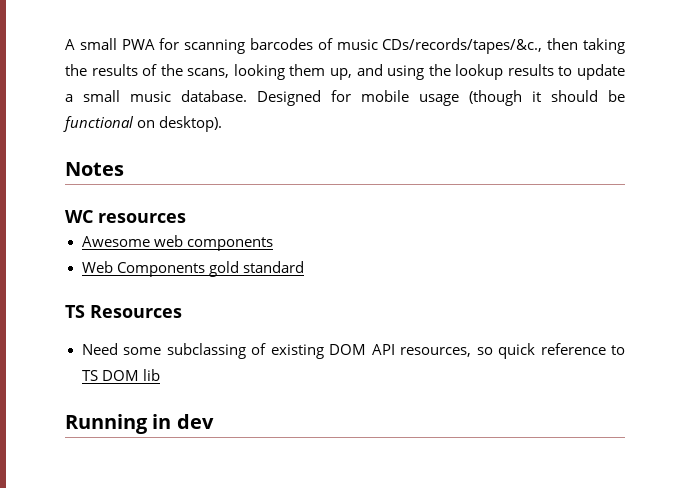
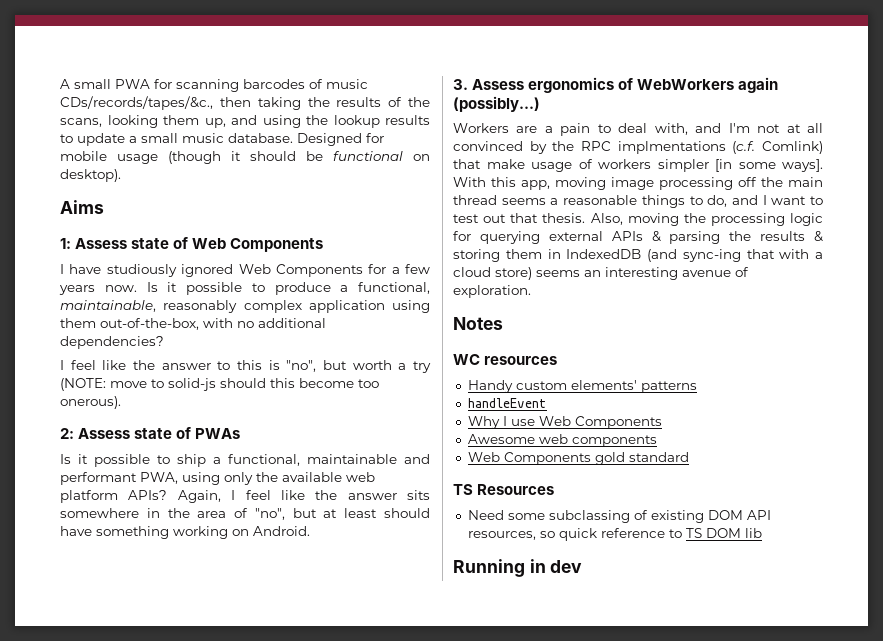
[65,162,124,176] [65,210,186,223] Notes // WC resources -> [60,200,104,214] [60,237,324,252] [60,264,430,277] [59,282,430,295] [60,300,430,313] [60,318,326,330] [60,336,164,349] [60,360,432,373] [60,378,379,391] [60,396,121,409] [60,427,241,439] [60,454,430,467] [60,472,375,485] [60,490,430,503] [60,508,430,520] [60,526,310,539] [453,77,779,93] [453,96,540,112] [453,123,823,136] [453,141,823,154] [453,159,823,172] [453,177,823,190] [453,195,823,208] [453,213,823,226] [453,231,823,244] [453,249,823,262] [453,267,749,280] [453,285,531,298] [453,317,503,330] [453,354,558,365] [467,380,697,393] [467,398,547,408] [467,416,662,429] Aims // 1: Assess state of Web Components // I have studiously ignored Web Components for a few years now. Is it possible to produce a functional, maintainable, reasonably complex application using them out-of-the-box, with no additional dependencies? // I feel like the answer to this is "no", but worth a try (NOTE: move to solid-js should this become too onerous). // 2: Assess state of PWAs // Is it possible to ship a functional, maintainable and performant PWA, using only the available web platform APIs? Again, I feel like the answer sits somewhere in the area of "no", but at least should have something working on Android. // 3. Assess ergonomics of WebWorkers again (possibly...) // Workers are a pain to deal with, and I'm not at all convinced by the RPC implmentations (c.f. Comlink) that make usage of workers simpler [in some ways]. With this app, moving image processing off the main thread seems a reasonable things to do, and I want to test out that thesis. Also, moving the processing logic for querying external APIs & parsing the results & storing them in IndexedDB (and sync-ing that with a cloud store) seems an interesting avenue of exploration. // Notes // WC resources // Handy custom elements' patterns // handleEvent // Why I use Web Components

